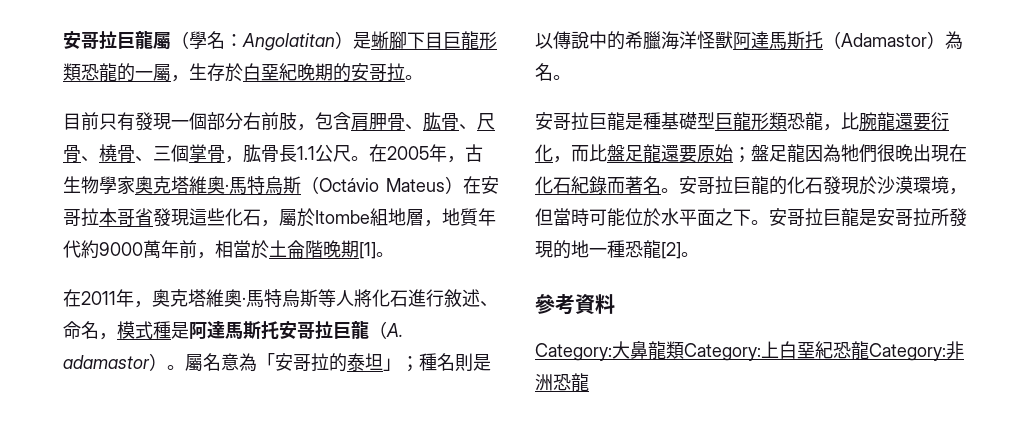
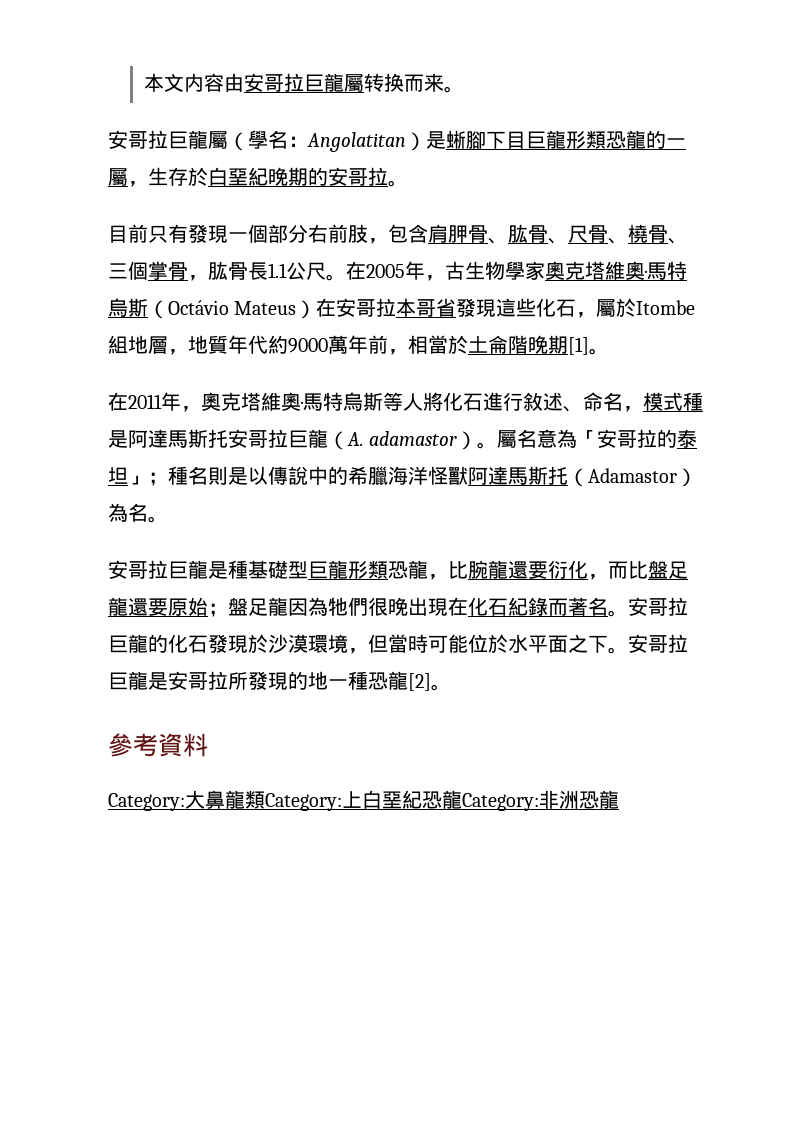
(63, 40) none -> [144,73,465,93] 本文内容由安哥拉巨龍屬转换而来。 //

